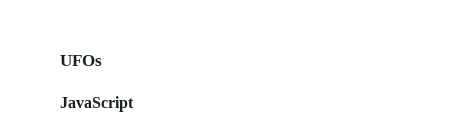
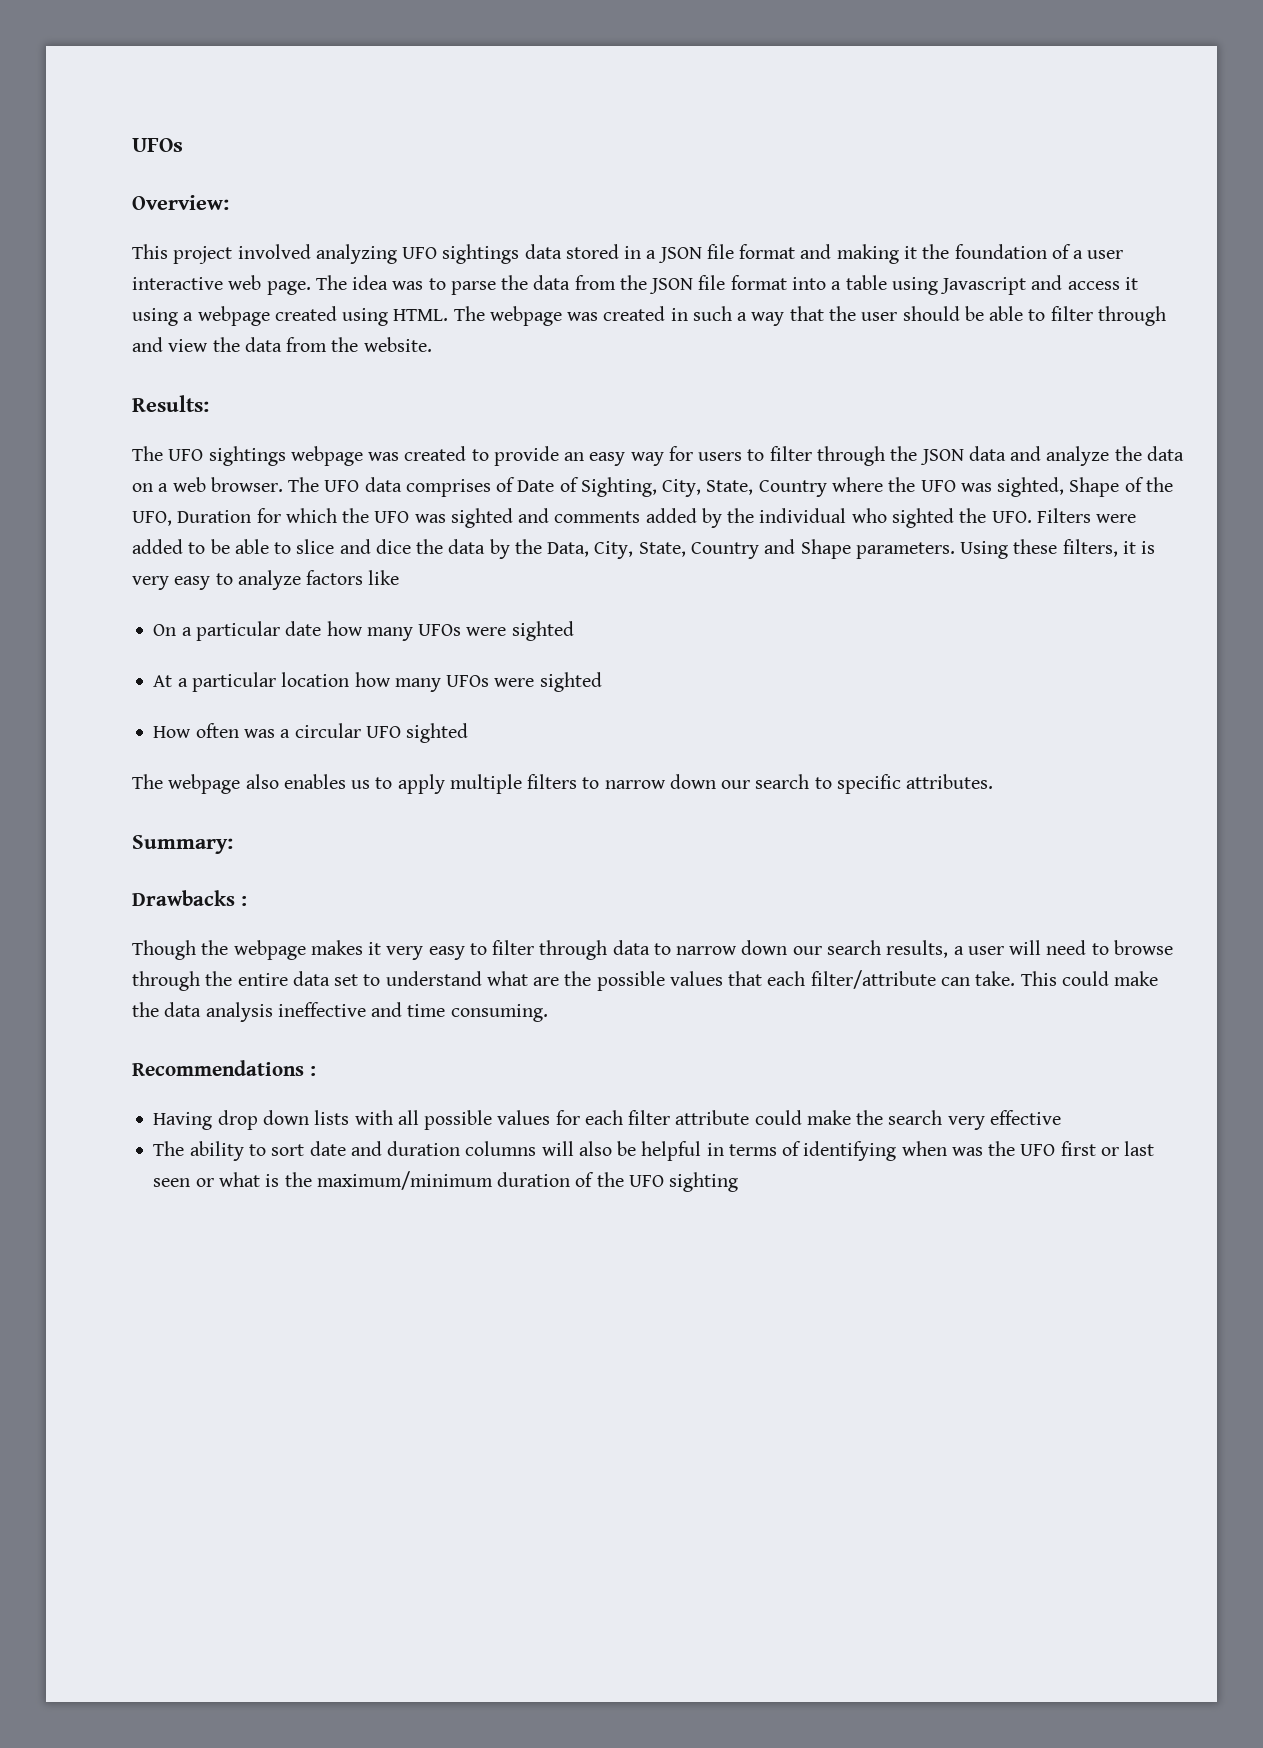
[60,96,134,112] JavaScript -> [132,195,229,210] [132,244,1124,264] [132,275,1138,295] [132,306,1166,326] [132,337,432,352] [132,395,209,412] [132,446,1184,466] [132,477,1173,497] [132,508,1137,528] [132,539,1156,559] [132,570,400,590] [153,621,574,641] [153,672,602,692] [153,723,469,743] [132,774,994,794] [132,835,233,854] [132,890,247,906] [132,940,1173,960] [132,970,1159,991] [132,1002,548,1022] [132,1060,316,1076] [153,1110,1061,1130] [153,1141,1155,1161] [153,1171,739,1192] Overview: // This project involved analyzing UFO sightings data stored in a JSON file format and making it the foundation of a user interactive web page. The idea was to parse the data from the JSON file format into a table using Javascript and access it using a webpage created using HTML. The webpage was created in such a way that the user should be able to filter through and view the data from the website. // Results: // The UFO sightings webpage was created to provide an easy way for users to filter through the JSON data and analyze the data on a web browser. The UFO data comprises of Date of Sighting, City, State, Country where the UFO was sighted, Shape of the UFO, Duration for which the UFO was sighted and comments added by the individual who sighted the UFO. Filters were added to be able to slice and dice the data by the Data, City, State, Country and Shape parameters. Using these filters, it is very easy to analyze factors like // On a particular date how many UFOs were sighted // At a particular location how many UFOs were sighted // How often was a circular UFO sighted // The webpage also enables us to apply multiple filters to narrow down our search to specific attributes. // Summary: // Drawbacks : // Though the webpage makes it very easy to filter through data to narrow down our search results, a user will need to browse through the entire data set to understand what are the possible values that each filter/attribute can take. This could make the data analysis ineffective and time consuming. // Recommendations : // Having drop down lists with all possible values for each filter attribute could make the search very effective // The ability to sort date and duration columns will also be helpful in terms of identifying when was the UFO first or last seen or what is the maximum/minimum duration of the UFO sighting

